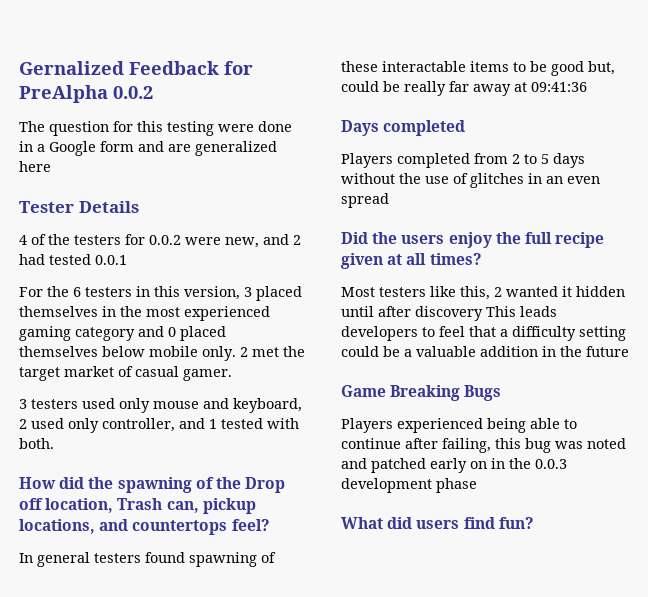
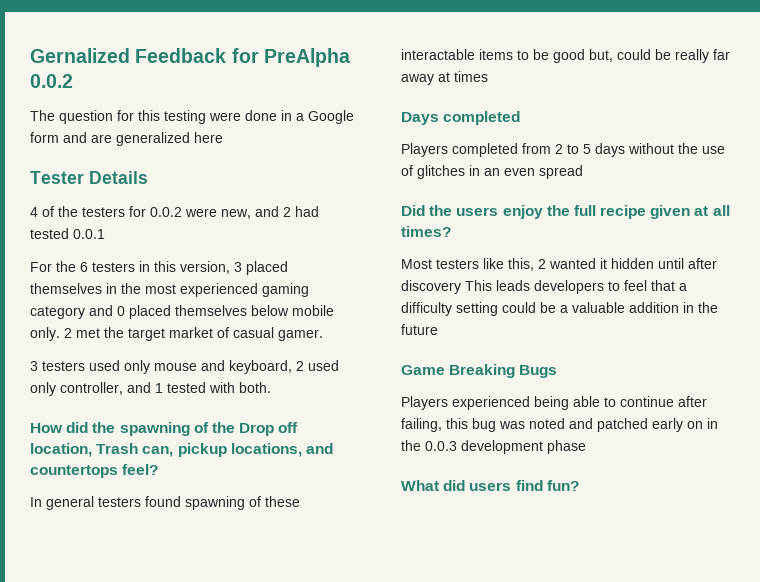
[531,82,587,92] 09:41:36 -> [454,71,488,82] times

